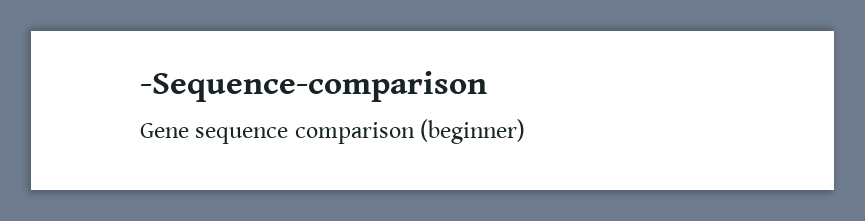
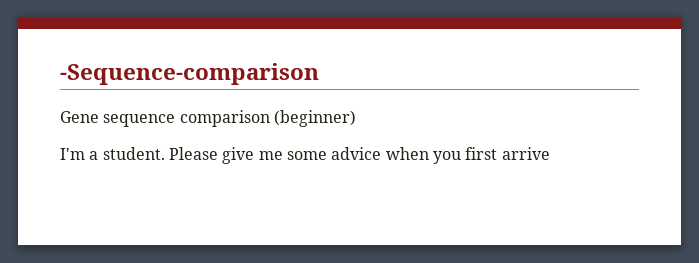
(526, 131) none -> [60,147,550,164] // I'm a student. Please give me some advice when you first arrive

